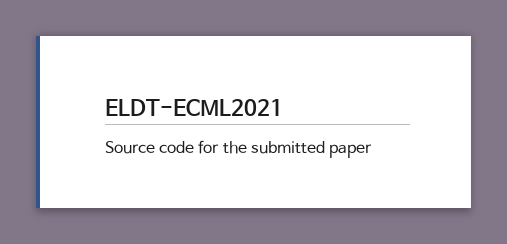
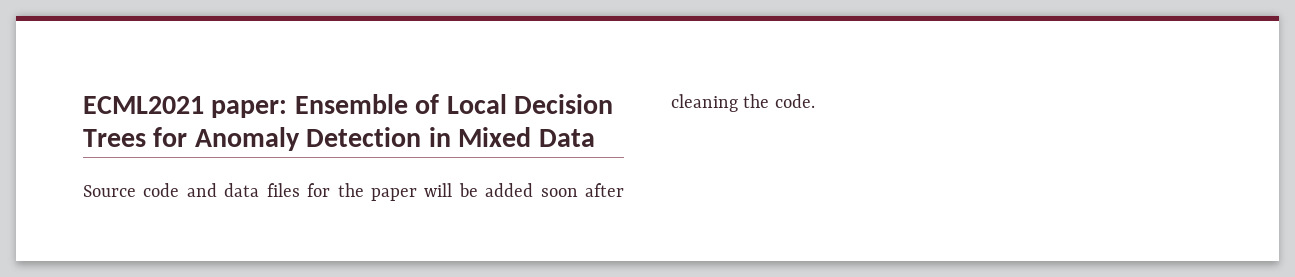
[105,99,283,116] [105,140,372,158] ELDT-ECML2021 // Source code for the submitted paper -> [83,94,614,118] [83,127,595,151] [83,183,625,201] [671,94,815,112] ECML2021 paper: Ensemble of Local Decision Trees for Anomaly Detection in Mixed Data // Source code and data files for the paper will be added soon after cleaning the code.

